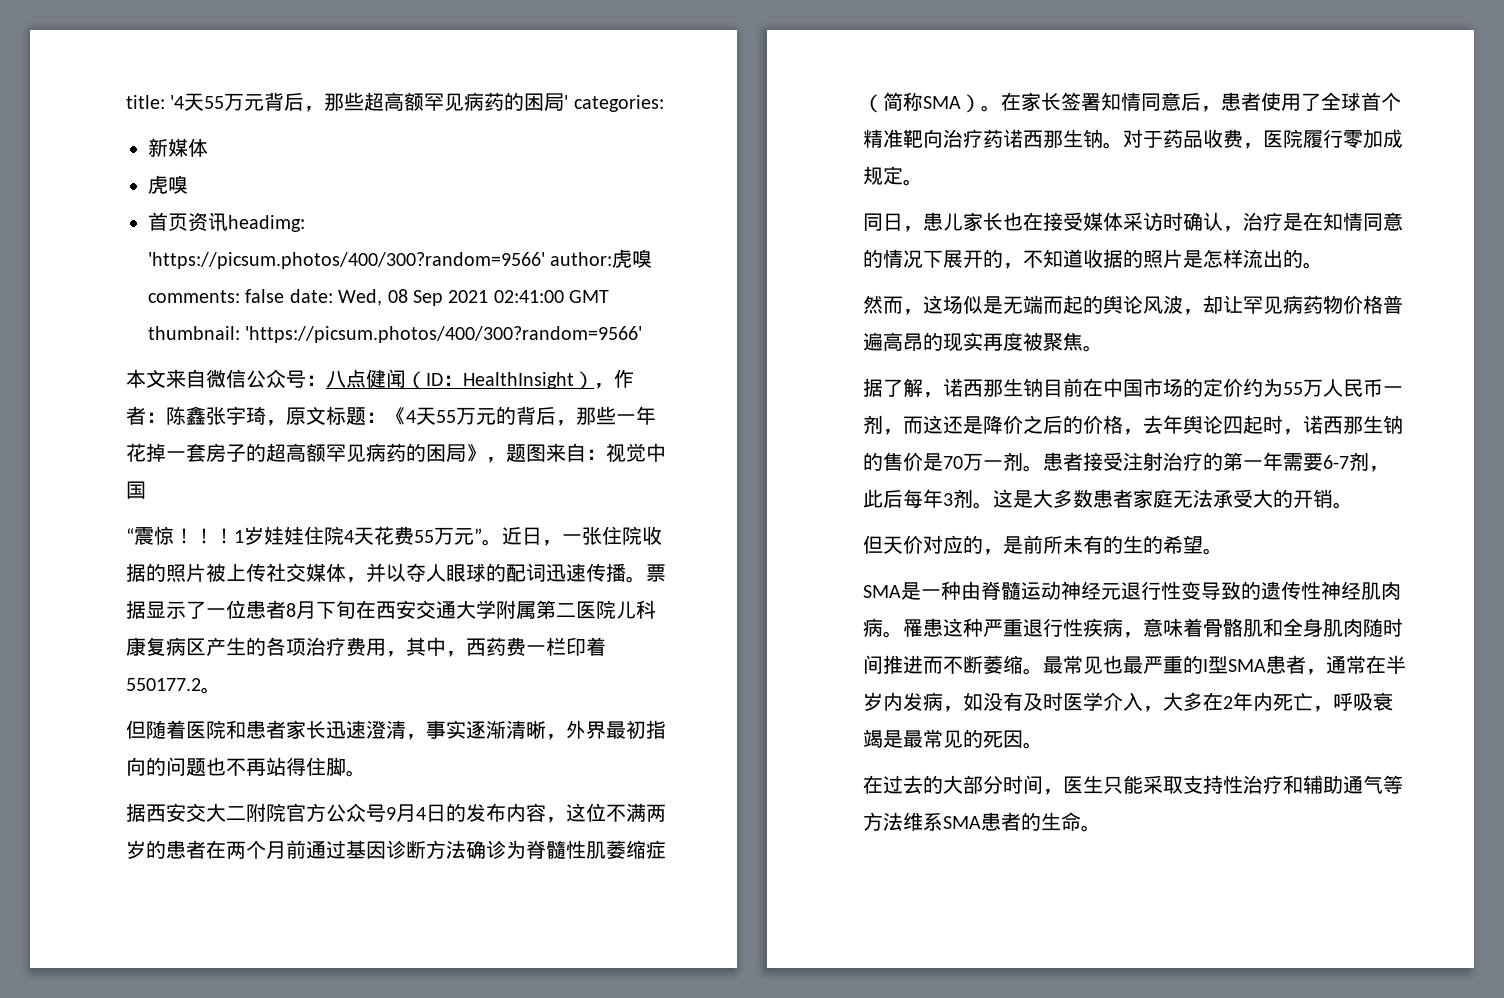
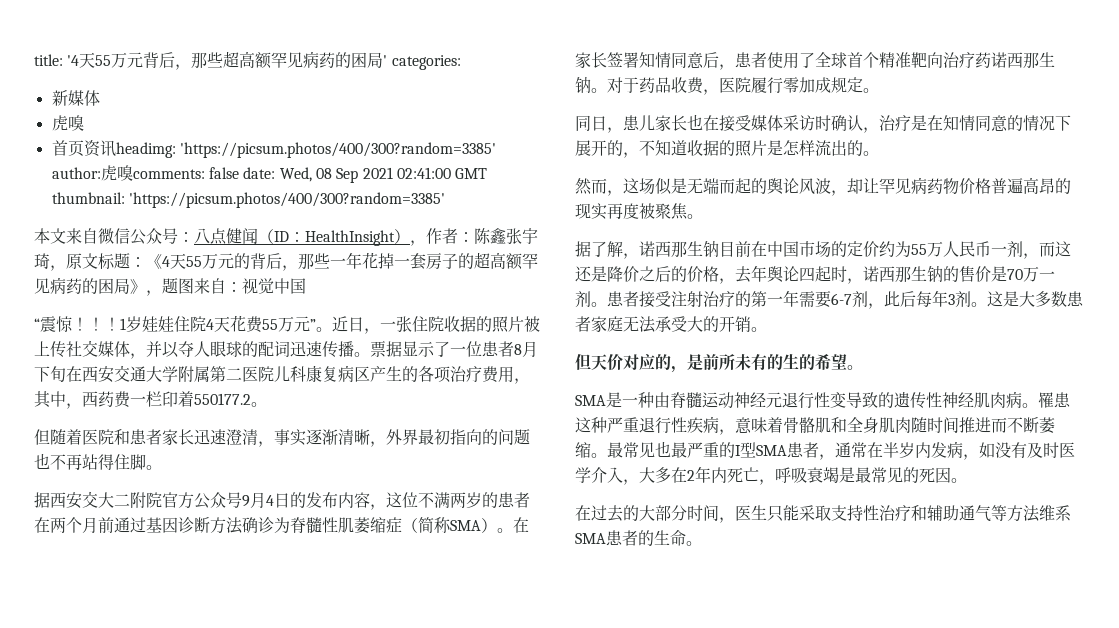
[148,252,545,269] 'https://picsum.photos/400/300?random=9566' -> [179,142,496,158] 'https://picsum.photos/400/300?random=3385'
[245,326,643,343] 'https://picsum.photos/400/300?random=9566' -> [128,192,445,208] 'https://picsum.photos/400/300?random=3385'

